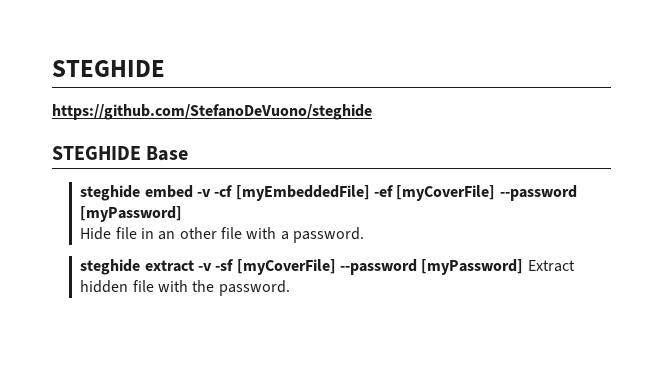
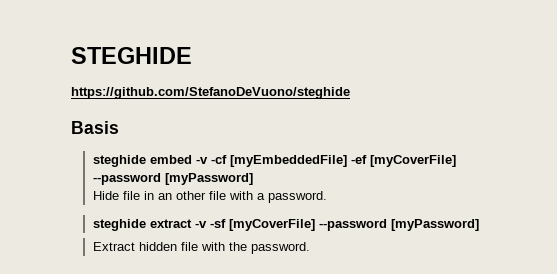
[52,146,189,161] STEGHIDE Base -> [71,121,119,134] Basis
(524, 267) none -> (479, 225) //

